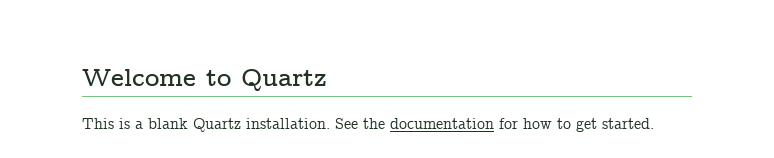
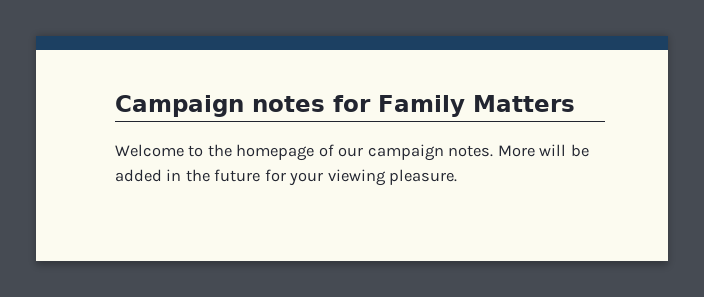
[82,69,327,91] [82,118,654,132] Welcome to Quartz // This is a blank Quartz installation. See the documentation for how to get started. -> [115,95,575,117] [115,144,589,161] [115,169,458,186] Campaign notes for Family Matters // Welcome to the homepage of our campaign notes. More will be added in the future for your viewing pleasure.

